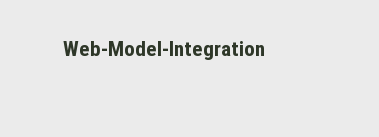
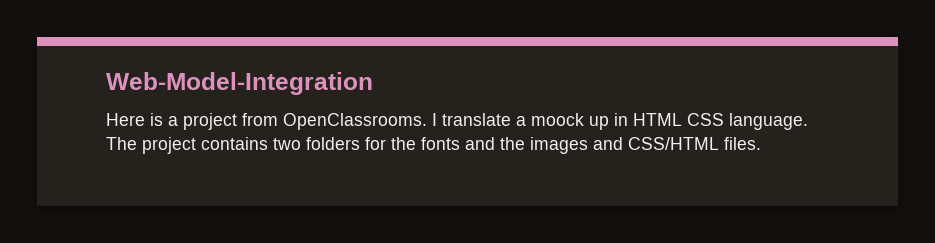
(265, 50) none -> [106,113,808,130] [106,137,761,154] // Here is a project from OpenClassrooms. I translate a moock up in HTML CSS language. The project contains two folders for the fonts and the images and CSS/HTML files.

